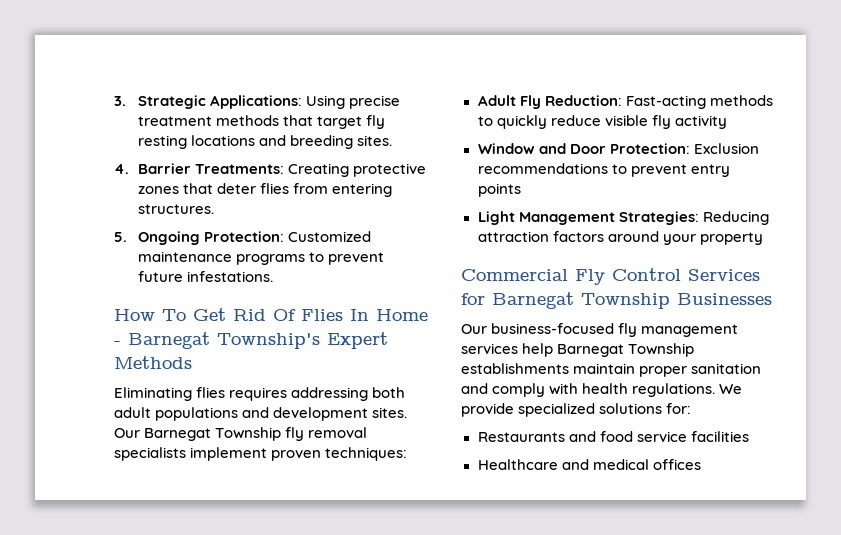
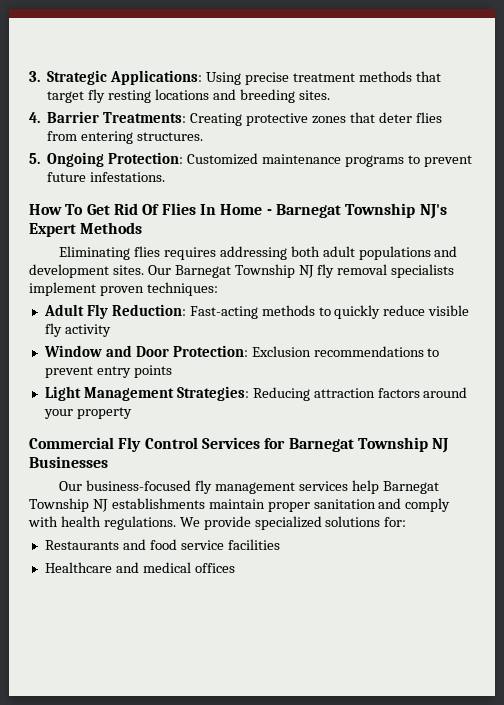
[217,333,320,349] Township's -> [345,203,447,219] Township NJ's
(282, 434) none -> [298,265,314,278] NJ
(670, 301) none -> [432,438,450,453] NJ
(695, 350) none -> [92,499,108,512] NJ

